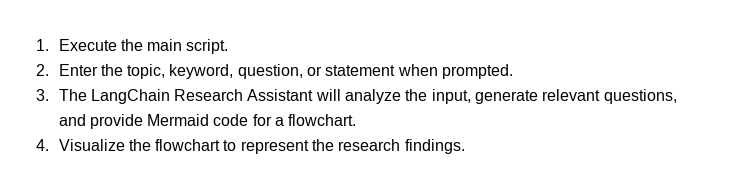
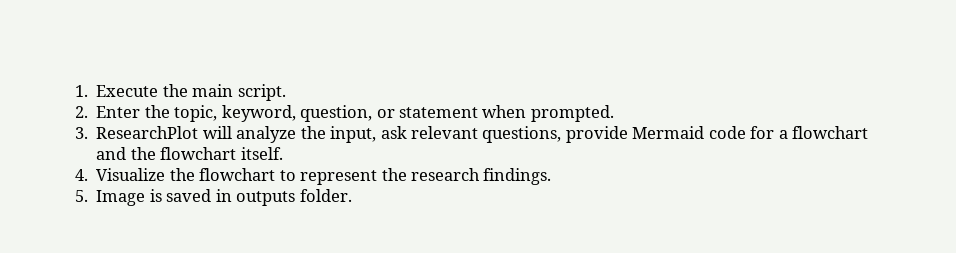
[58,89,314,104] The LangChain Research Assistant -> [96,126,199,139] ResearchPlot
[475,90,539,104] generate -> [380,126,407,139] ask
[58,114,86,126] and -> (562, 134) none
[288,114,357,126] flowchart. -> [792,126,869,139] [96,147,283,160] flowchart and the flowchart itself.
(465, 146) none -> [75,189,352,206] // 5. Image is saved in outputs folder.

